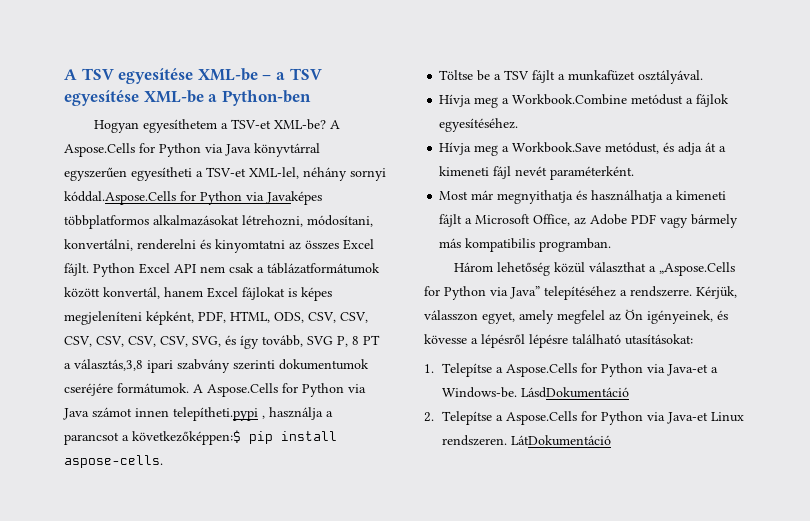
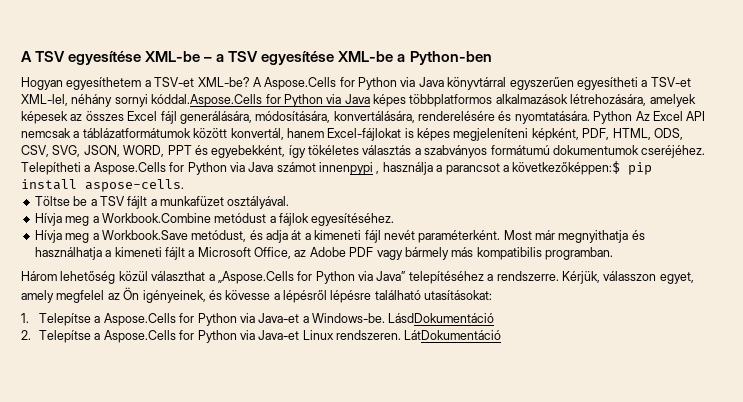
[266,191,322,205] [64,215,373,229] [64,239,374,253] [64,263,254,277] Javaképes többplatformos alkalmazásokat létrehozni, módosítani, konvertálni, renderelni és kinyomtatni az összes Excel fájlt. Python Excel API nem csak -> [344,94,696,107] [21,111,706,124] [21,128,71,138] Java képes többplatformos alkalmazások létrehozására, amelyek képesek az összes Excel fájl generálására, módosítására, konvertálására, renderelésére és nyomtatására. Python Az Excel API nemcsak
[207,287,285,300] Excel fájlokat -> [327,128,402,141] Excel-fájlokat
[340,312,368,323] [64,335,380,349] [64,359,369,373] [64,383,203,396] CSV, CSV, CSV, CSV, CSV, SVG, és így tovább, SVG P, 8 PT a választás,3,8 ipari szabvány szerinti dokumentumok cseréjére formátumok. A -> [52,145,706,158] [21,162,91,175] SVG, JSON, WORD, PPT és egyebekként, így tökéletes választás a szabványos formátumú dokumentumok cseréjéhez. Telepítheti a
[135,407,258,421] innen telepítheti.pypi -> [319,162,373,175] innenpypi
(635, 173) // -> (501, 236) none

